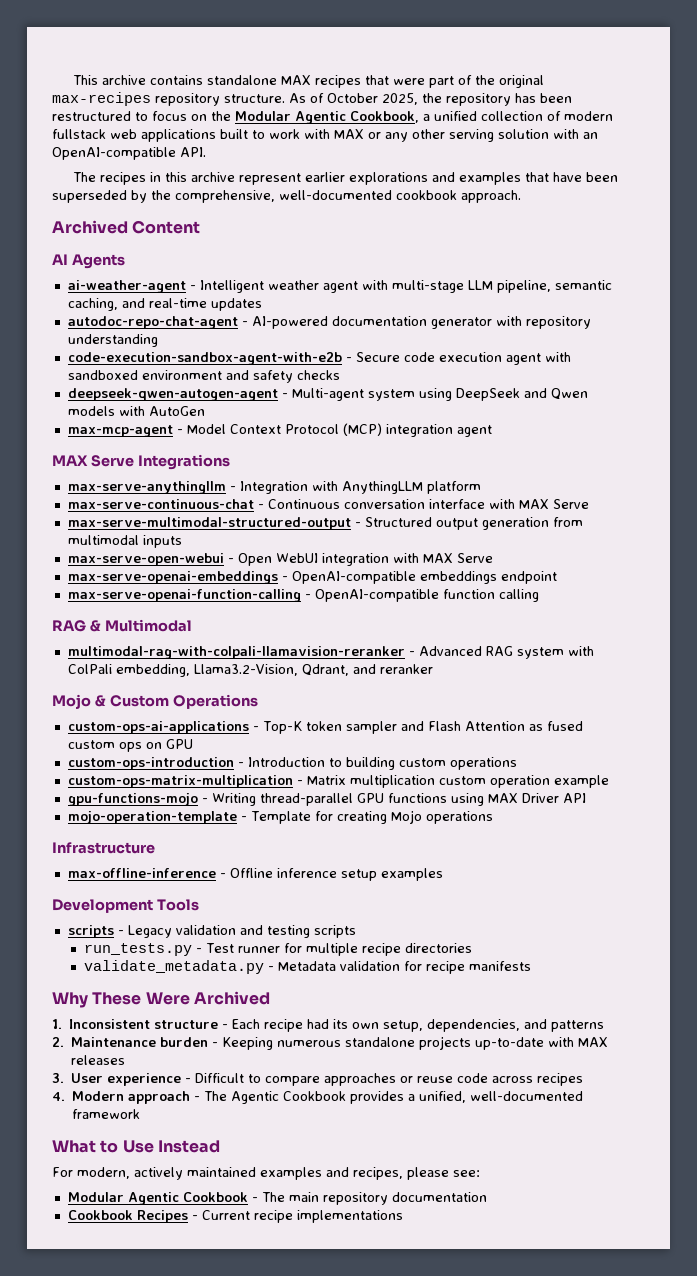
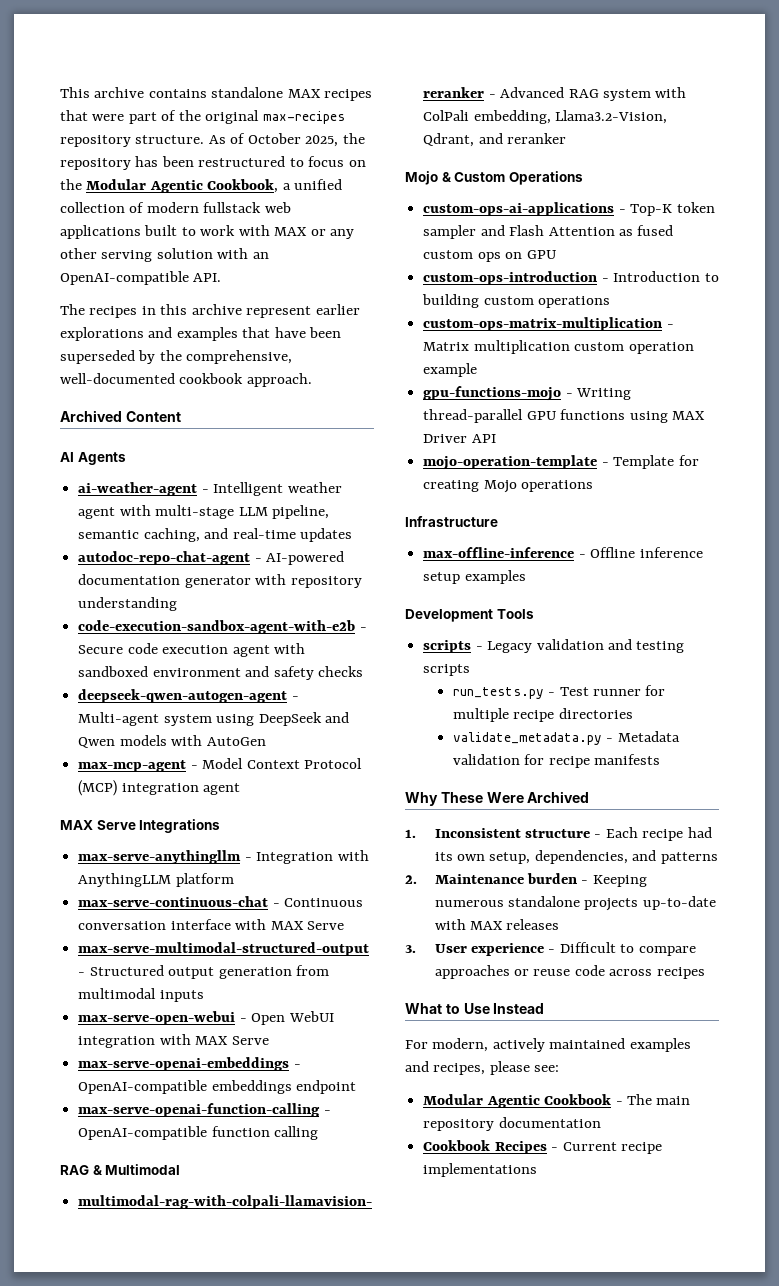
[52,1091,584,1104] [72,1109,141,1119] // 4. Modern approach - The Agentic Cookbook provides a unified, well-documented framework -> (705, 973) none

